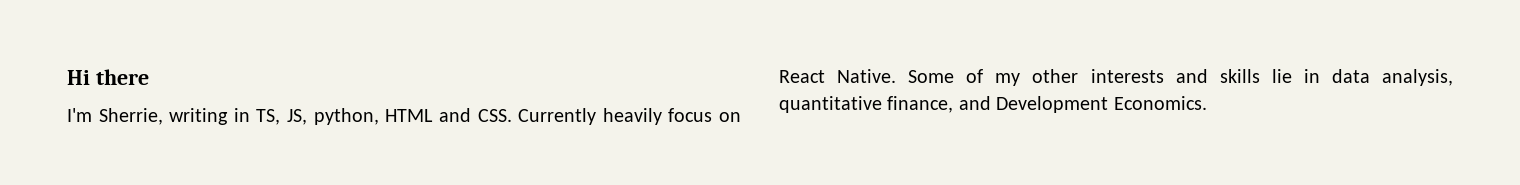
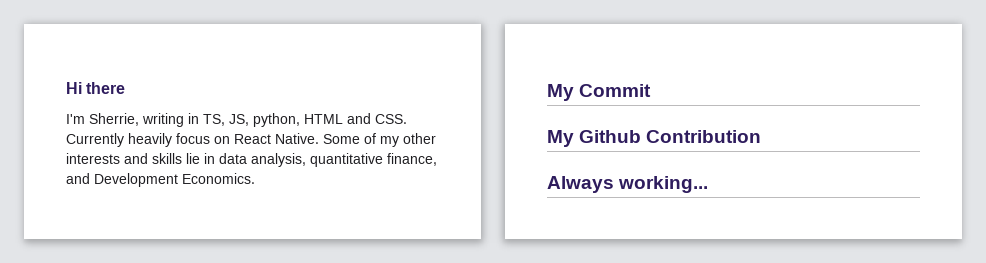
(1207, 103) none -> [547,84,652,101] [547,130,762,147] [547,176,709,193] // My Commit // My Github Contribution // Always working...

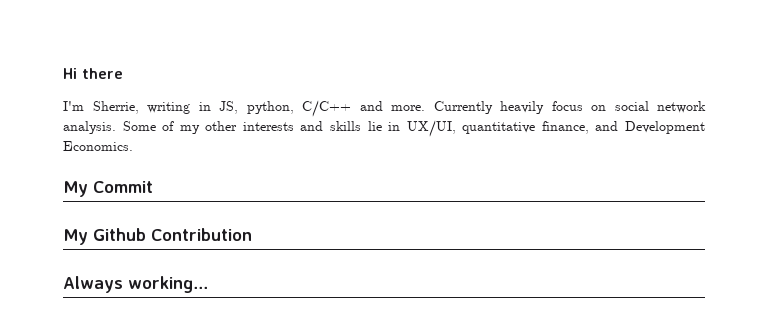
[203,114,225,126] TS, -> (211, 106) none
[304,113,407,124] HTML and CSS. -> [302,100,425,117] C/C++ and more.
[234,133,319,144] React Native. -> [614,101,706,113] [63,121,116,134] social network analysis.
[219,153,306,167] data analysis, -> [406,120,456,137] UX/UI,

